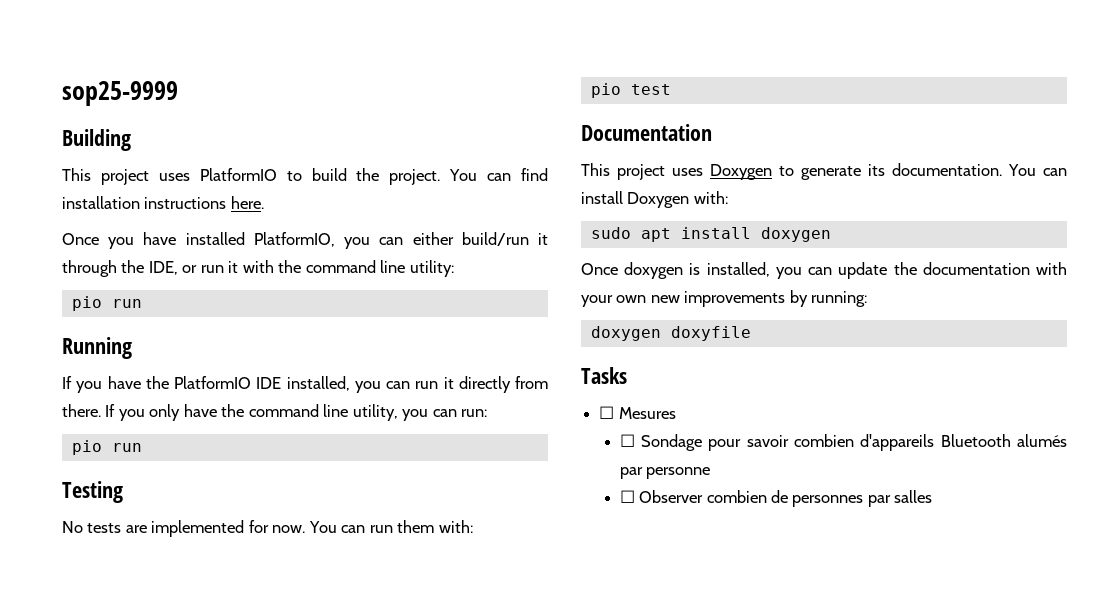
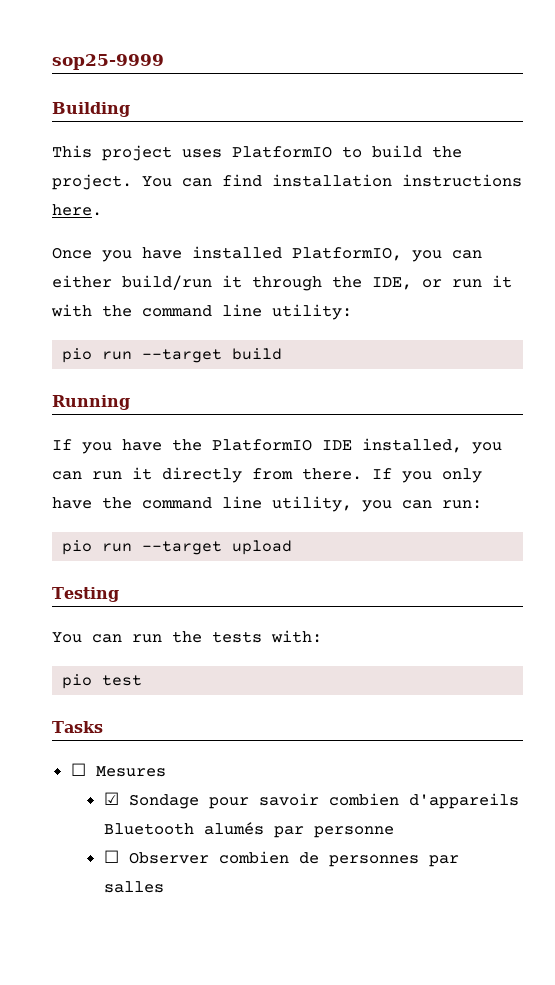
(142, 303) none -> [142,348,283,363] --target build
(142, 447) none -> [142,540,293,555] --target upload
[62,520,306,537] No tests are implemented for now. -> (119, 594) none
[397,520,435,533] them -> [172,631,262,643] the tests
[581,124,712,141] [581,163,1067,180] [581,191,728,208] [590,227,831,242] [581,262,1067,279] [581,290,868,307] [590,326,751,341] // Documentation // This project uses Doxygen to generate its documentation. You can install Doxygen with: // sudo apt install doxygen // Once doxygen is installed, you can update the documentation with your own new improvements by running: // doxygen doxyfile -> (143, 680) none
[619,434,635,447] ☐ -> [103,792,119,805] ☑

